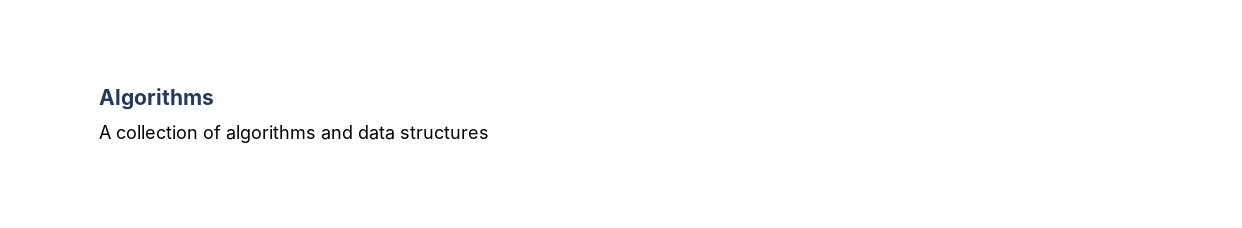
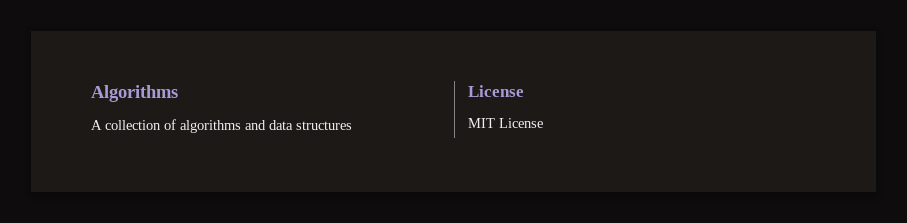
(489, 132) none -> [468,85,524,97] [468,118,543,128] // License // MIT License

